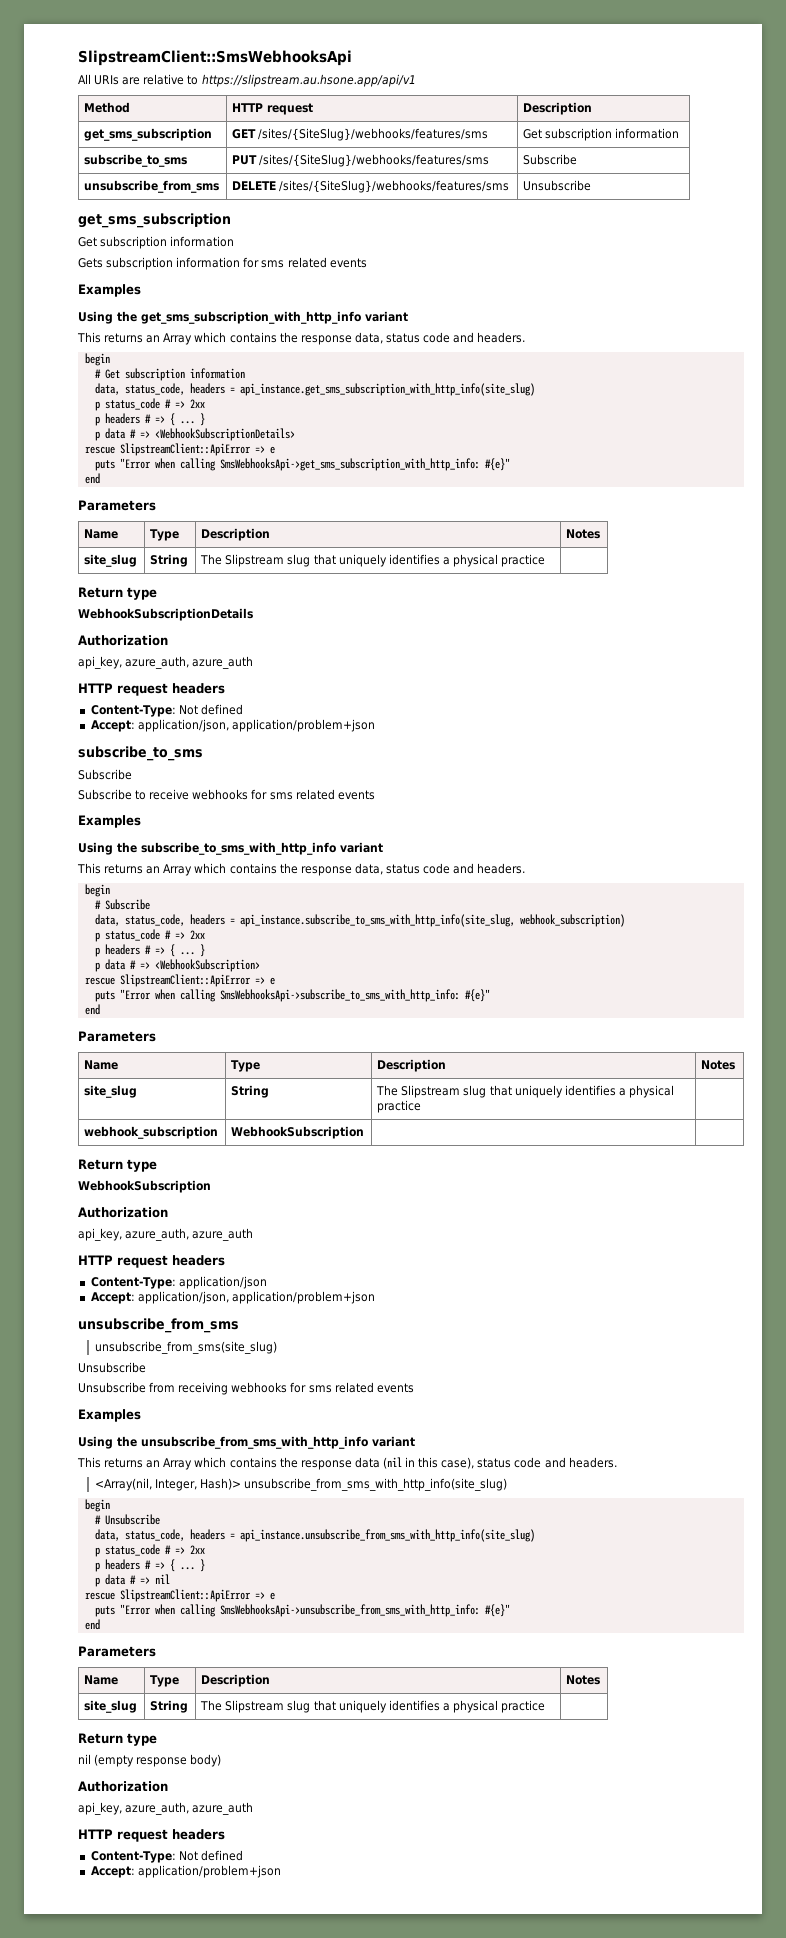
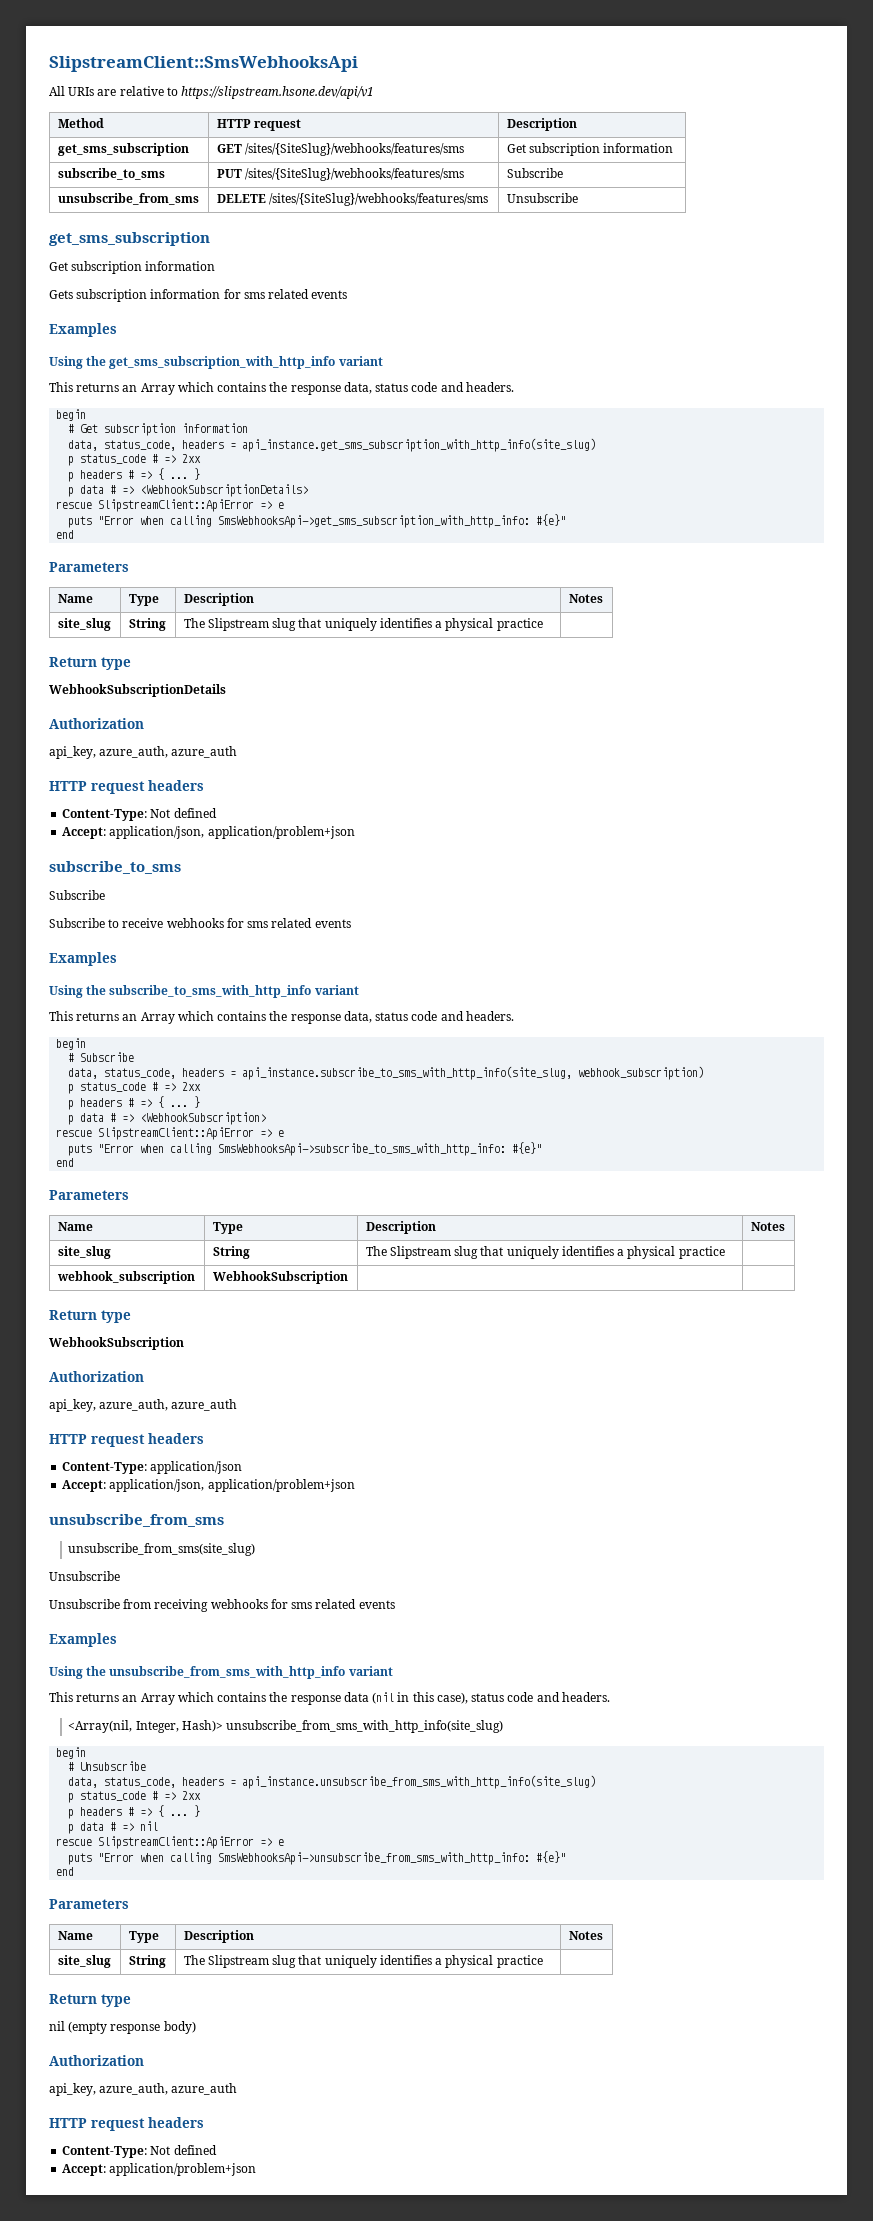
[201,74,416,87] https://slipstream.au.hsone.app/api/v1 -> [181,86,375,99] https://slipstream.hsone.dev/api/v1

